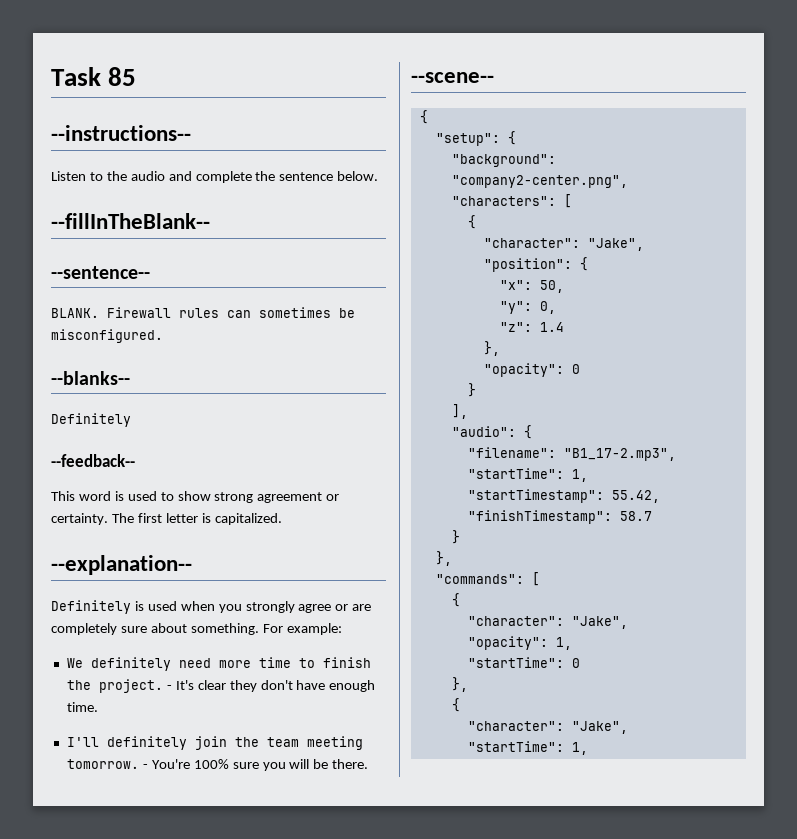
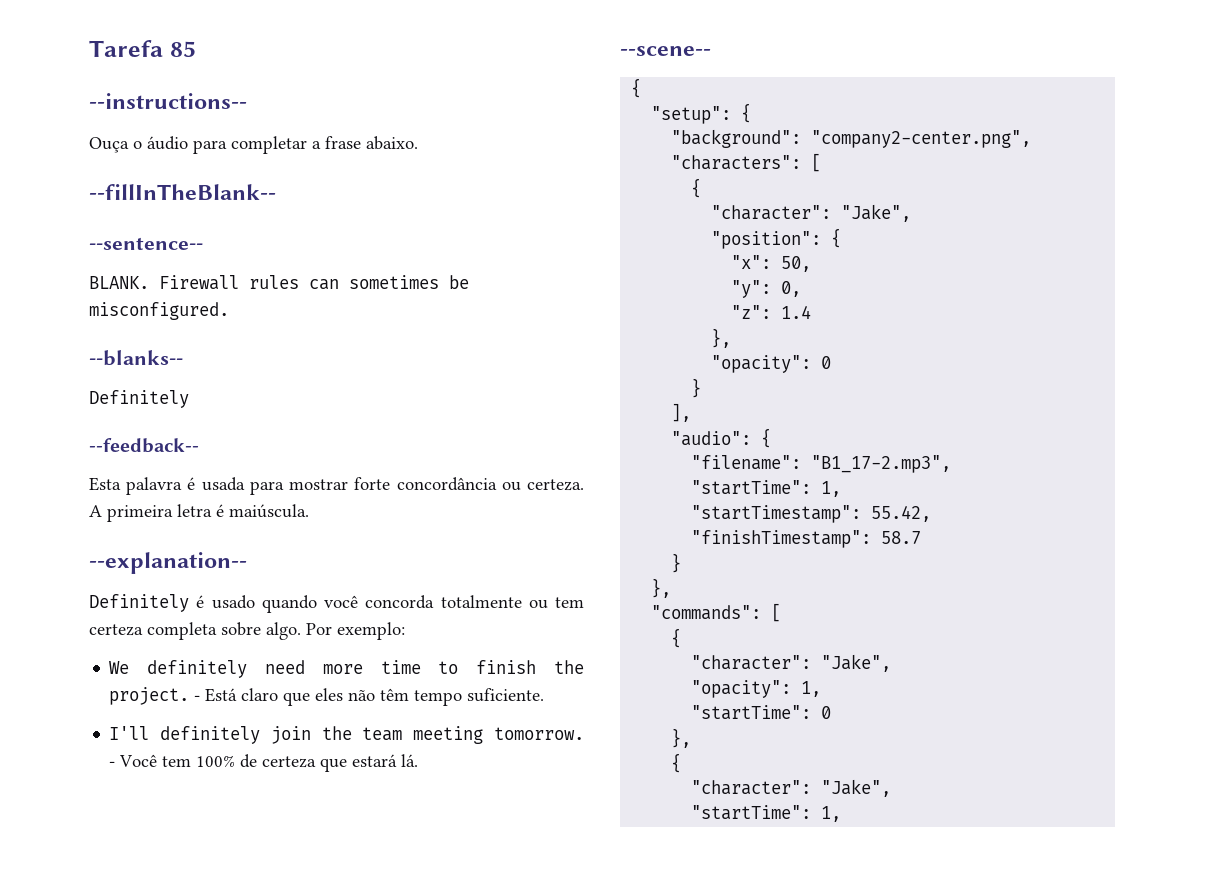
[51,67,101,86] Task -> [89,40,163,57] Tarefa
[51,171,379,183] Listen to the audio and complete the sentence below. -> [89,136,418,154] Ouça o áudio para completar a frase abaixo.
[51,491,340,503] [51,513,282,525] [51,555,192,575] [51,600,372,614] [51,623,342,635] This word is used to show strong agreement or certainty. The first letter is capitalized. // --explanation-- // Definitely is used when you strongly agree or are completely sure about something. For example: -> [89,477,584,495] [89,504,309,522] [89,552,247,574] [89,594,584,613] [89,622,405,640] Esta palavra é usada para mostrar forte concordância ou certeza. A primeira letra é maiúscula. // --explanation-- // Definitely é usado quando você concorda totalmente ou tem certeza completa sobre algo. Por exemplo:
[175,680,376,692] [66,702,98,712] It's clear they don't have enough time. -> [205,688,545,706] Está claro que eles não têm tempo suficiente.
[151,759,369,771] You're 100% sure you will be there. -> [119,754,419,772] Você tem 100% de certeza que estará lá.

